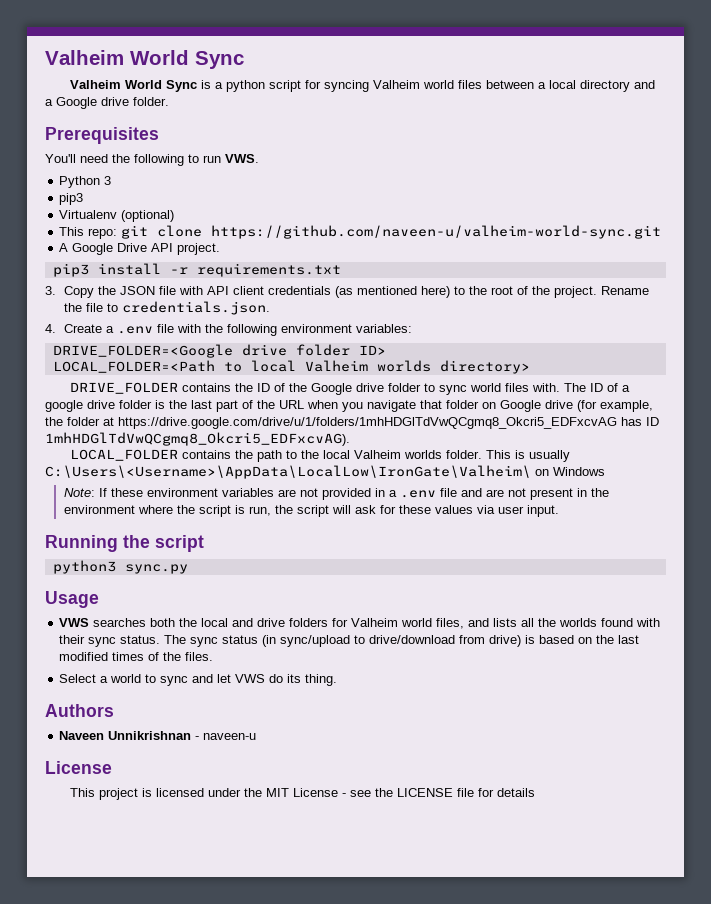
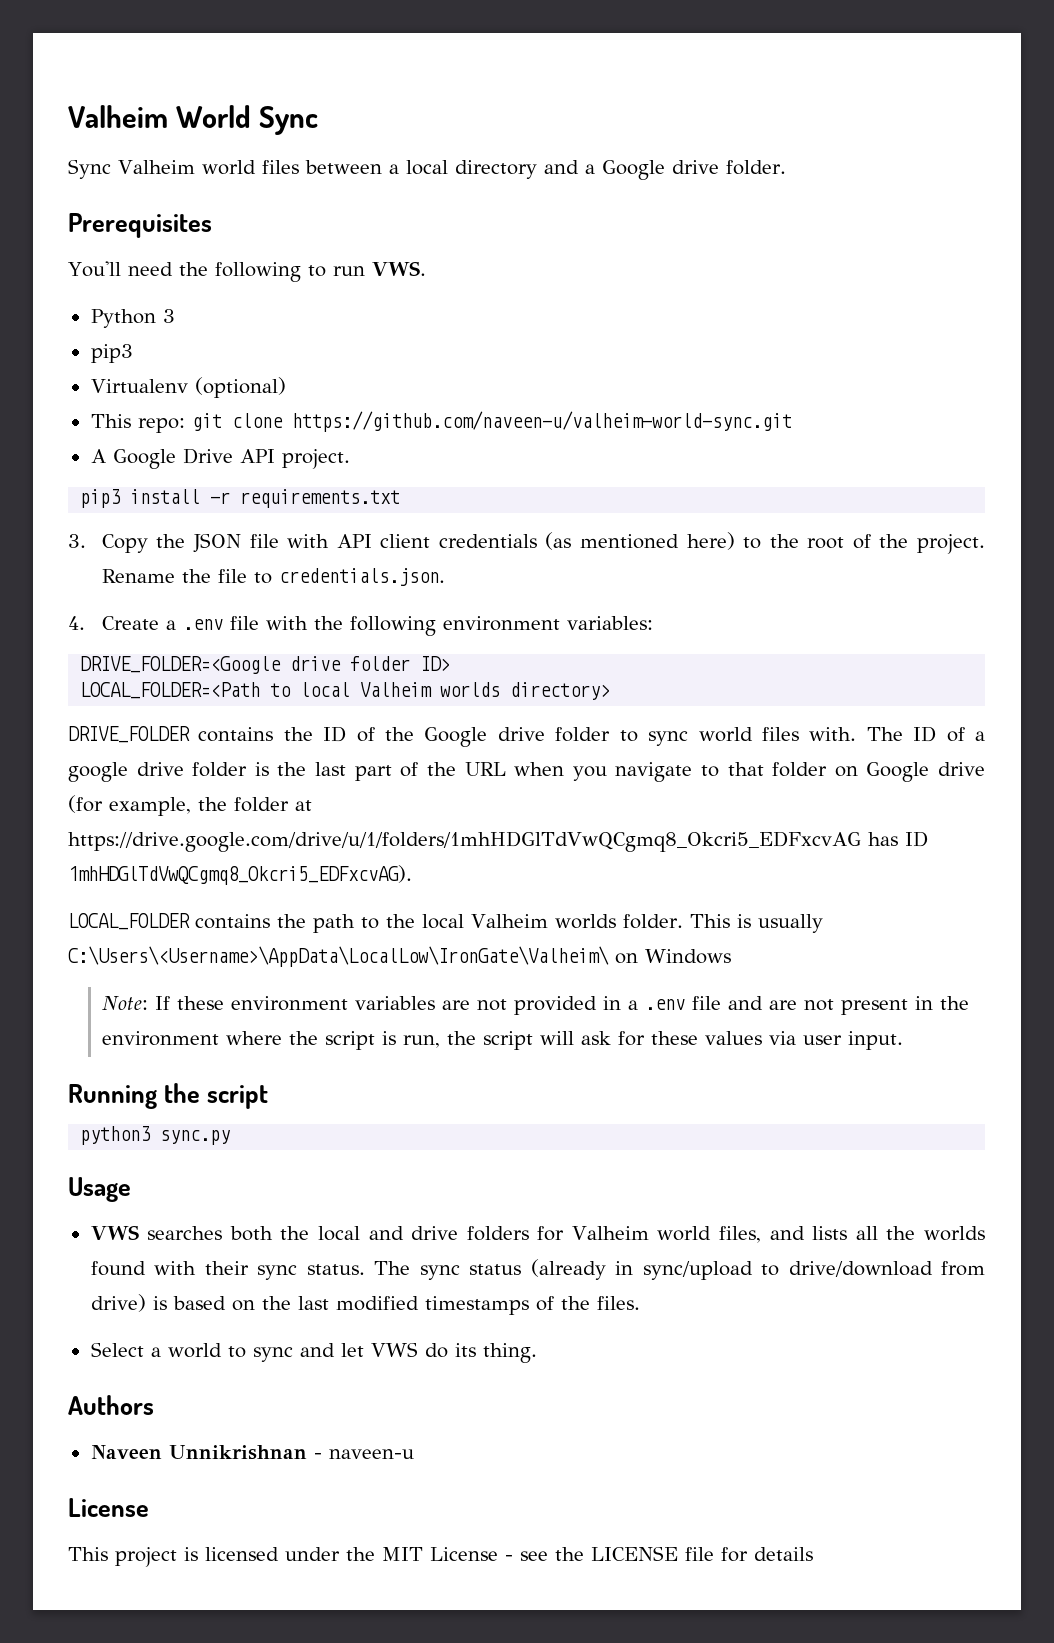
[70,80,370,92] Valheim World Sync is a python script for syncing -> [68,159,111,179] Sync
(416, 406) none -> [700,765,719,777] to
[262,635,277,647] (in -> [530,1259,634,1280] (already in
[112,652,145,661] times -> [424,1296,529,1315] timestamps

